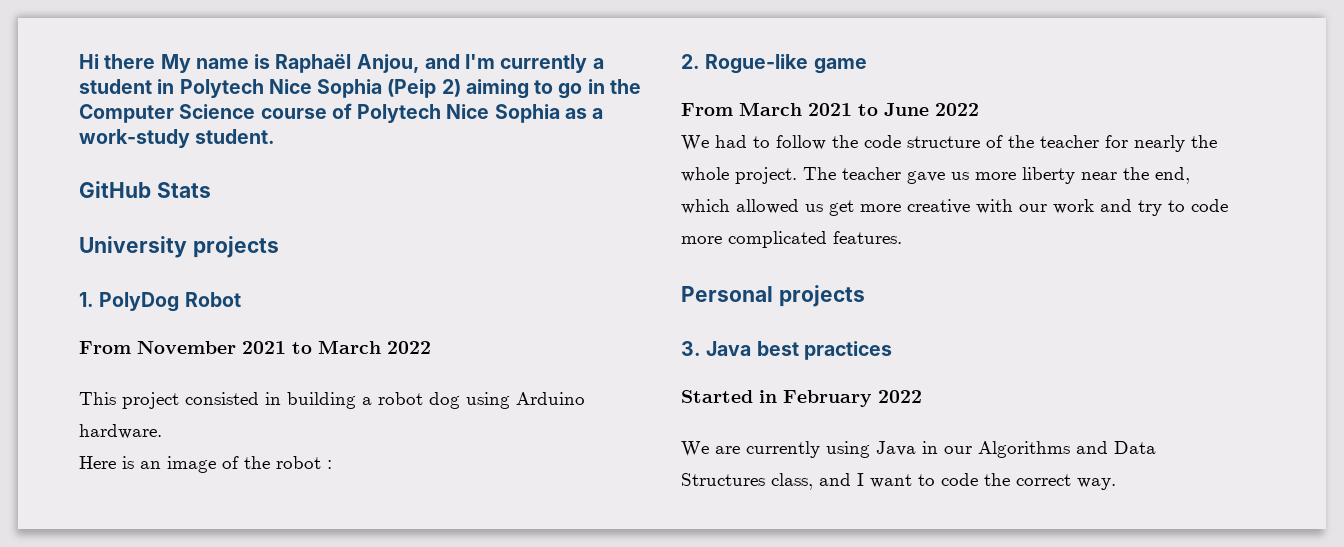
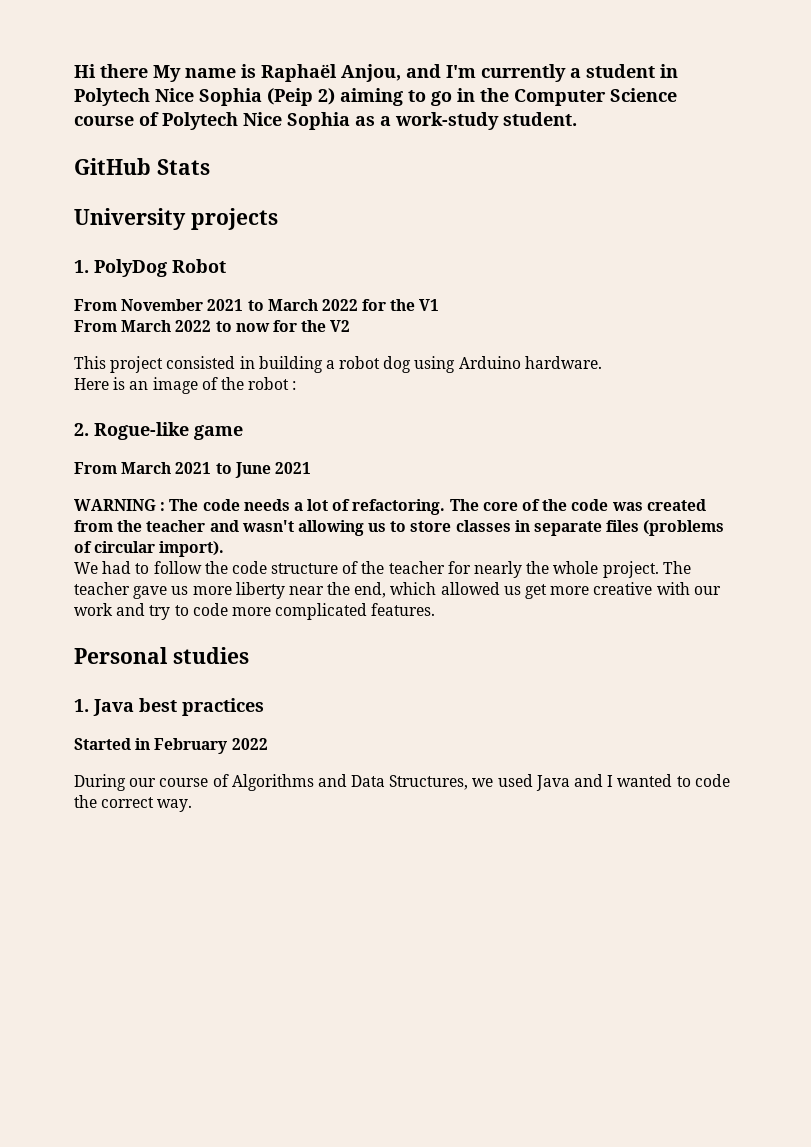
(431, 347) none -> [362,299,440,311] [74,320,351,332] for the V1 // From March 2022 to now for the V2
[935,103,979,116] 2022 -> [274,462,311,474] [74,499,706,515] [74,520,725,536] [74,541,225,557] 2021 // WARNING : The code needs a lot of refactoring. The core of the code was created from the teacher and wasn't allowing us to store classes in separate files (problems of circular import).
[778,285,865,307] [681,341,701,356] projects // 3. -> [172,647,249,664] [74,699,89,712] studies // 1.
[681,441,1156,458] [681,473,813,490] We are currently using Java in our Algorithms and Data Structures class, -> [74,774,570,791] During our course of Algorithms and Data Structures, we used Java
[870,474,912,488] want -> [617,774,673,787] wanted

